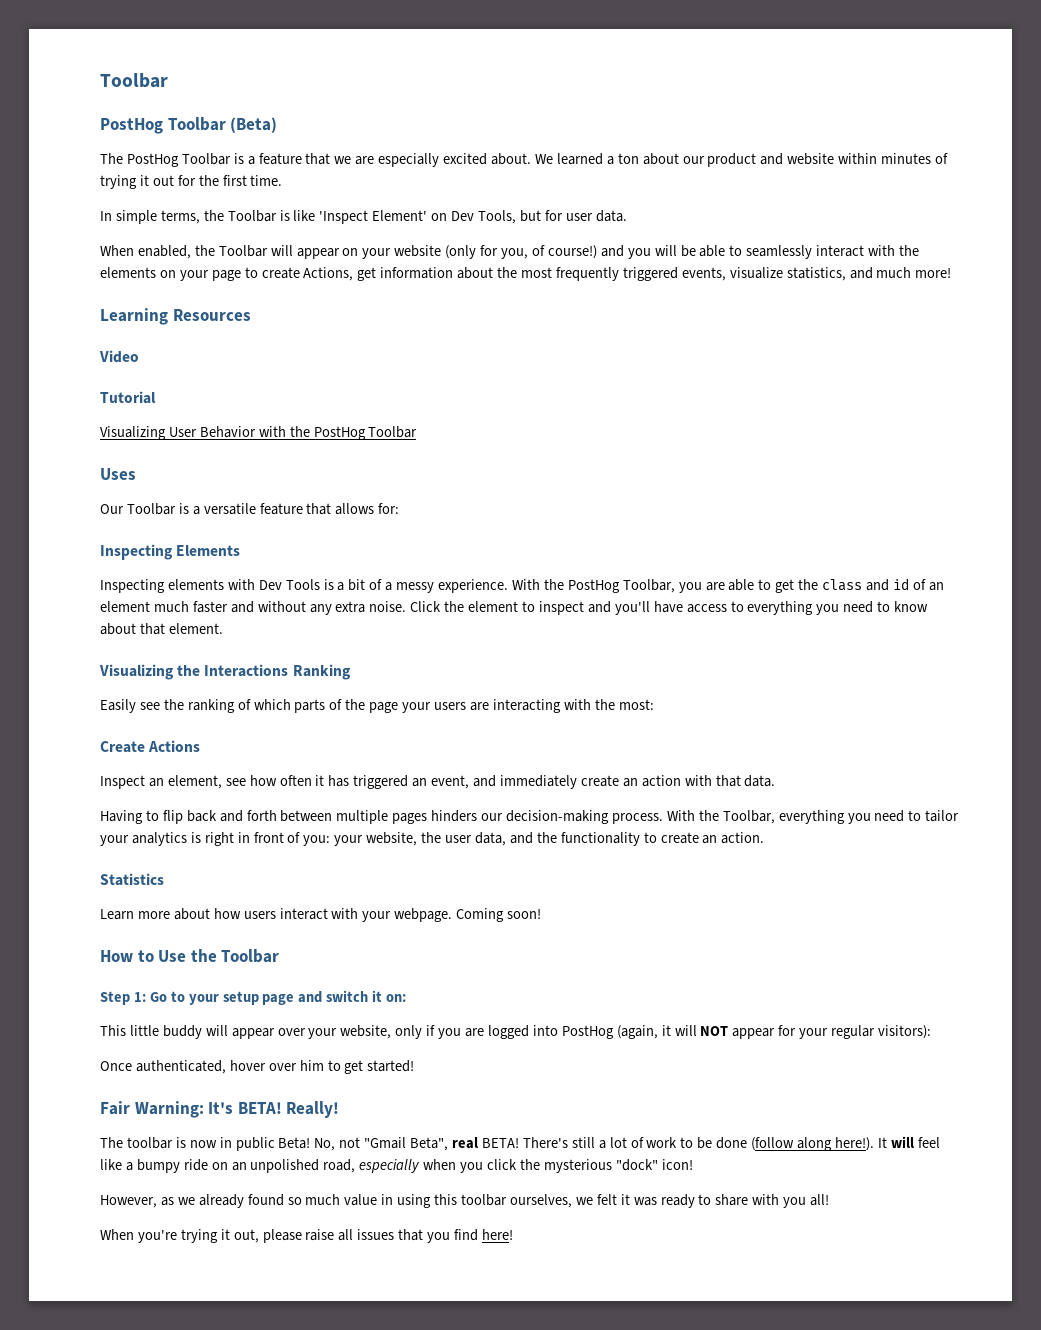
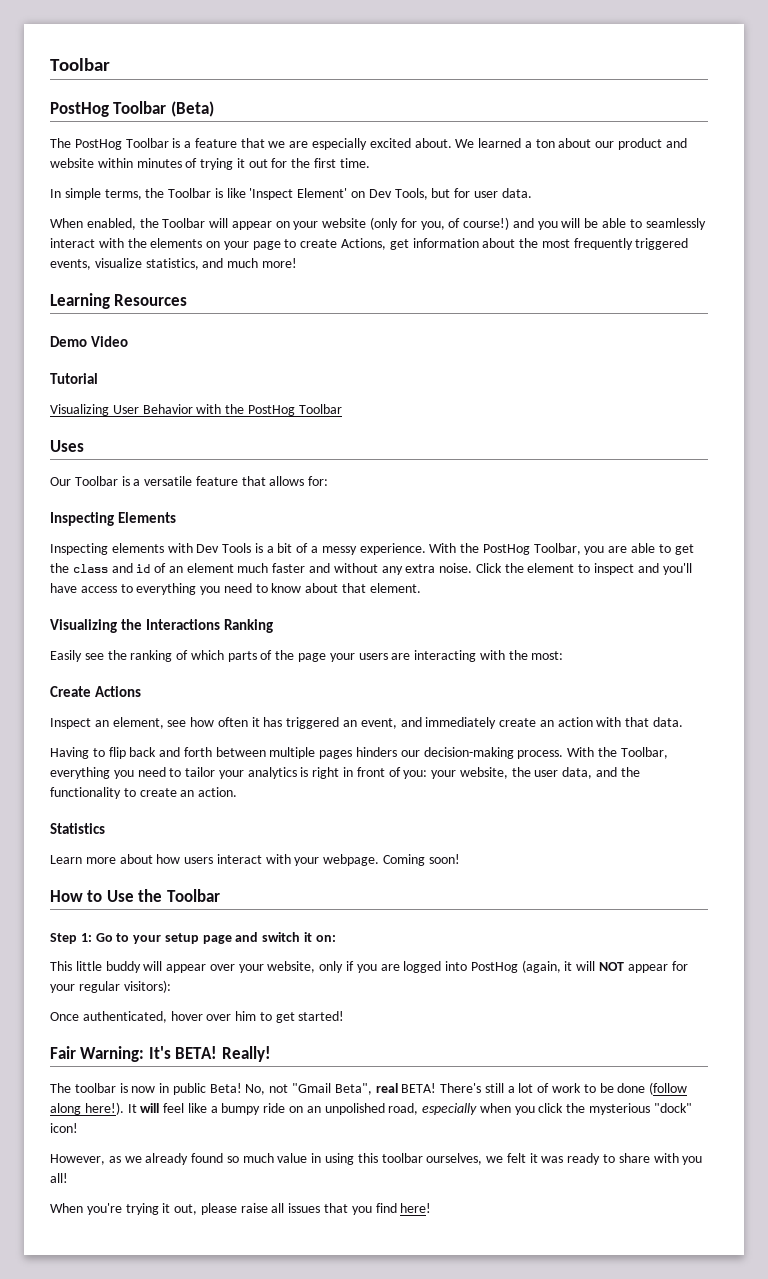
(251, 315) none -> [50,336,87,347] Demo

